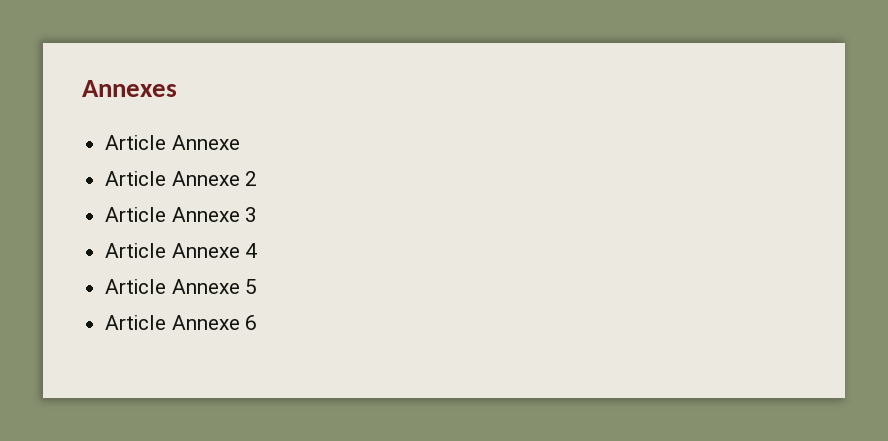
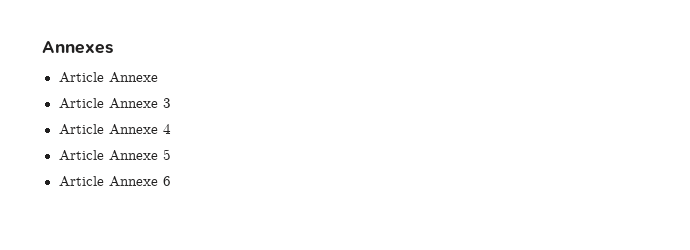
[105,171,258,186] // Article Annexe 2 -> (158, 77) none

